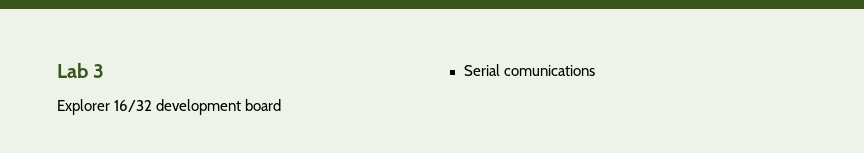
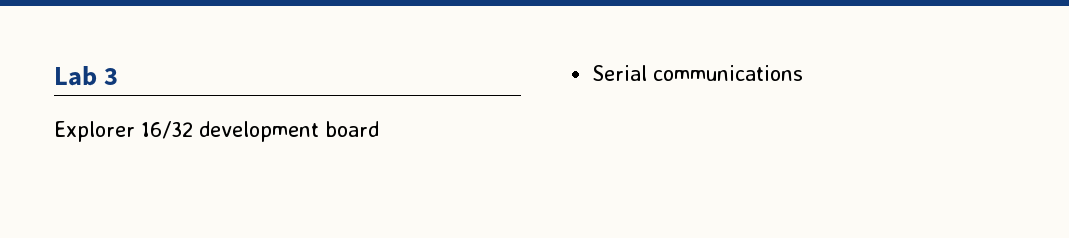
[503,65,595,76] comunications -> [653,65,804,81] communications

